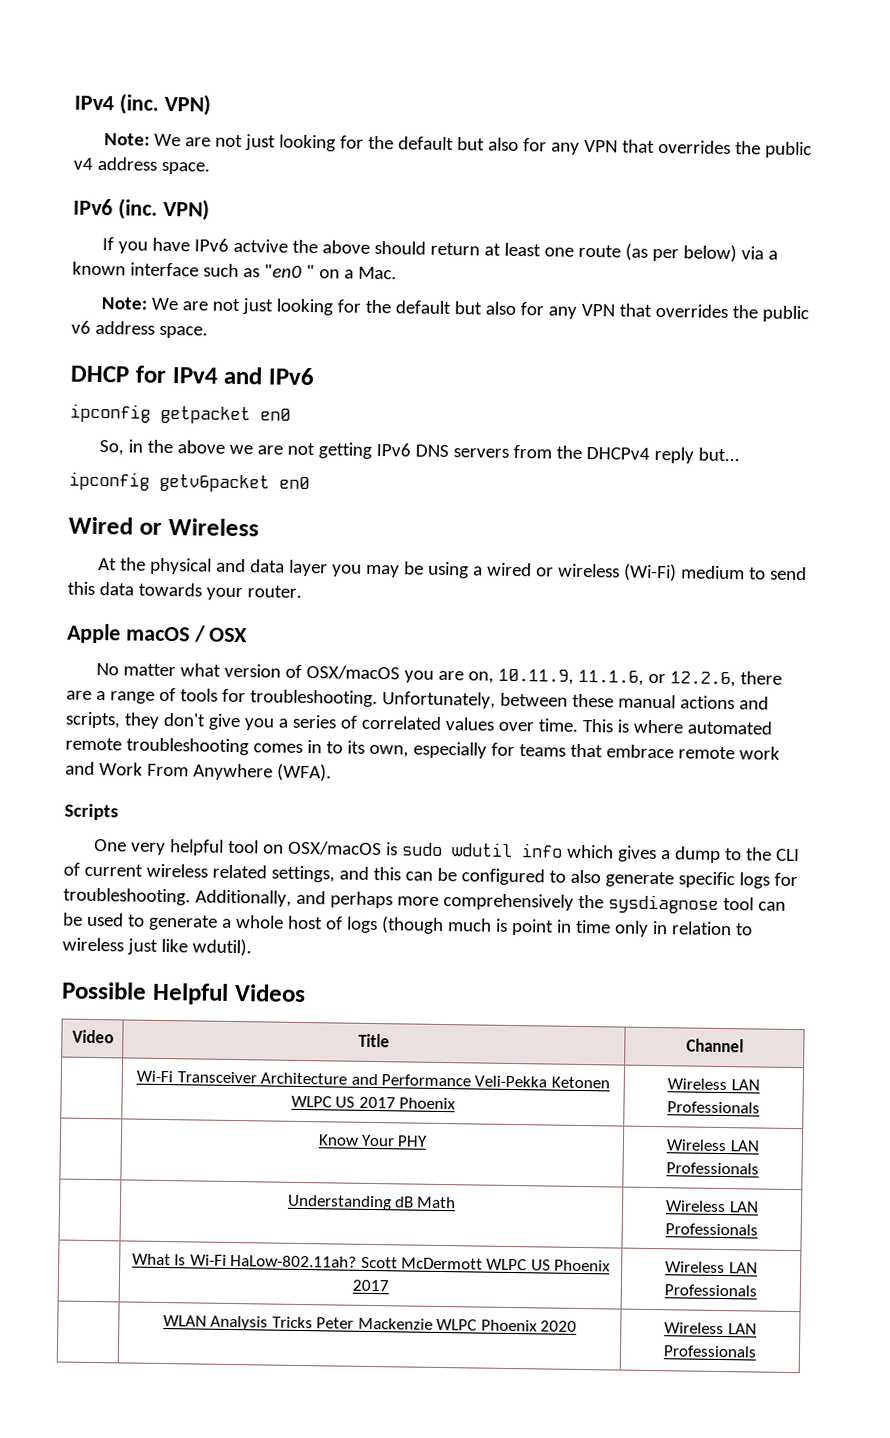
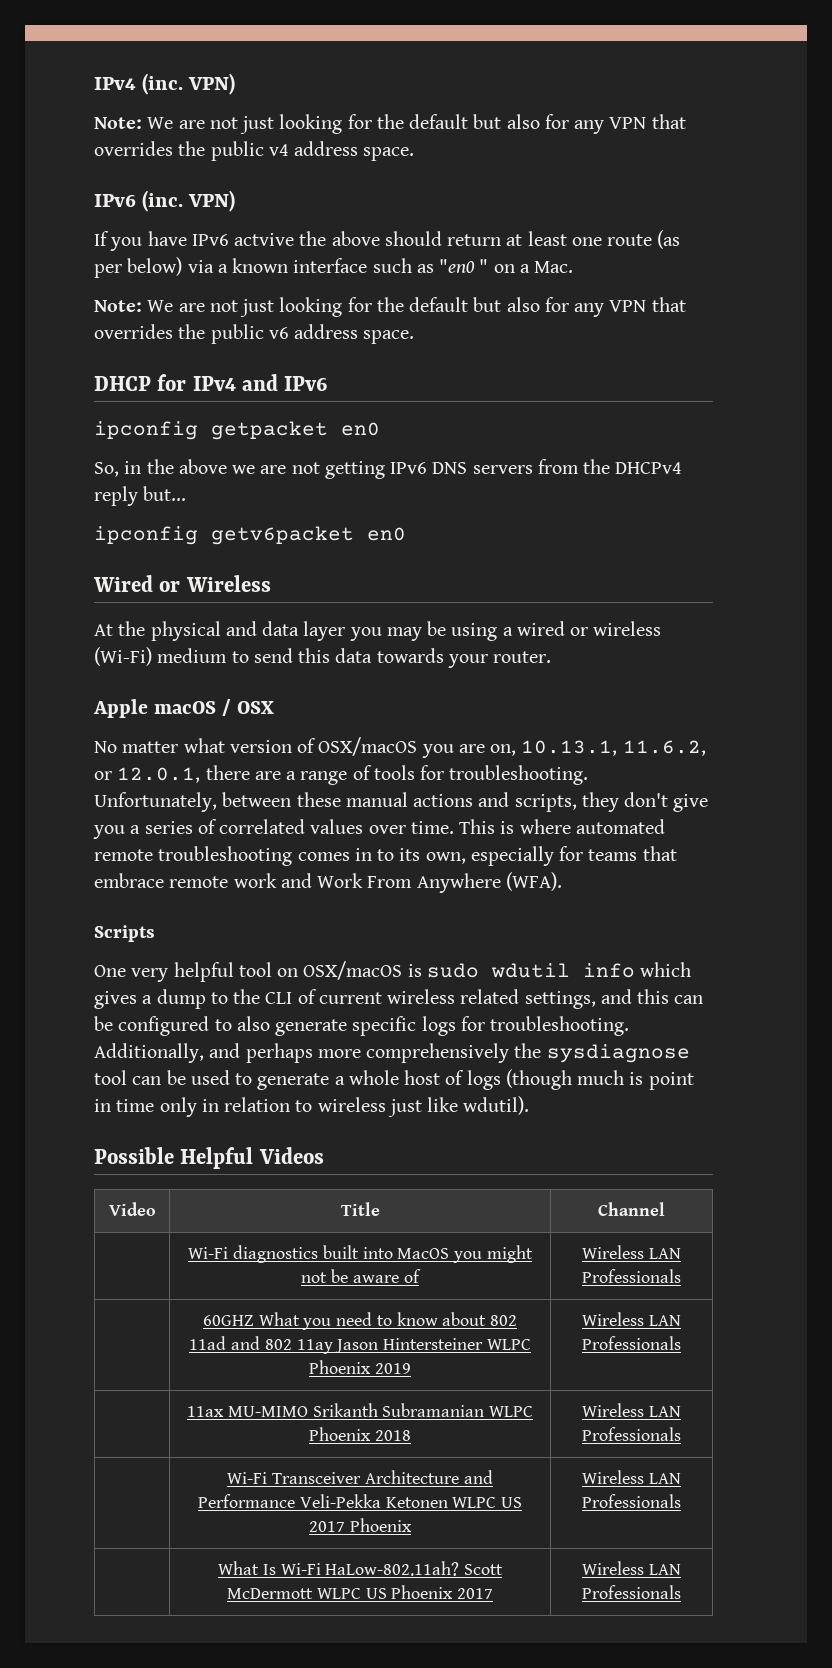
[497,668,736,688] 10.11.9, 11.1.6, or 12.2.6, -> [521,740,706,756] [94,767,201,783] 10.13.1, 11.6.2, or 12.0.1,
(744, 1045) none -> [188,1245,533,1263] [301,1269,421,1283] [582,1245,681,1259] [582,1269,681,1283] [202,1312,518,1330] [189,1336,531,1354] [309,1360,411,1374] [582,1312,681,1326] [582,1336,681,1350] [187,1403,533,1417] [309,1427,411,1441] [582,1403,681,1417] [582,1427,681,1441] // | Wi-Fi diagnostics built into MacOS you might not be aware of | Wireless LAN Professionals // | 60GHZ What you need to know about 802 11ad and 802 11ay Jason Hintersteiner WLPC Phoenix 2019 | Wireless LAN Professionals // | 11ax MU-MIMO Srikanth Subramanian WLPC Phoenix 2018 | Wireless LAN Professionals
[317,1134,429,1147] [666,1139,759,1152] [666,1162,759,1175] [286,1194,457,1211] [665,1200,759,1213] [665,1223,758,1236] // | Know Your PHY | Wireless LAN Professionals // | Understanding dB Math | Wireless LAN Professionals -> (681, 1501) none
[162,1315,578,1332] [664,1322,757,1335] [663,1345,757,1358] // | WLAN Analysis Tricks Peter Mackenzie WLPC Phoenix 2020 | Wireless LAN Professionals -> (681, 1592) none

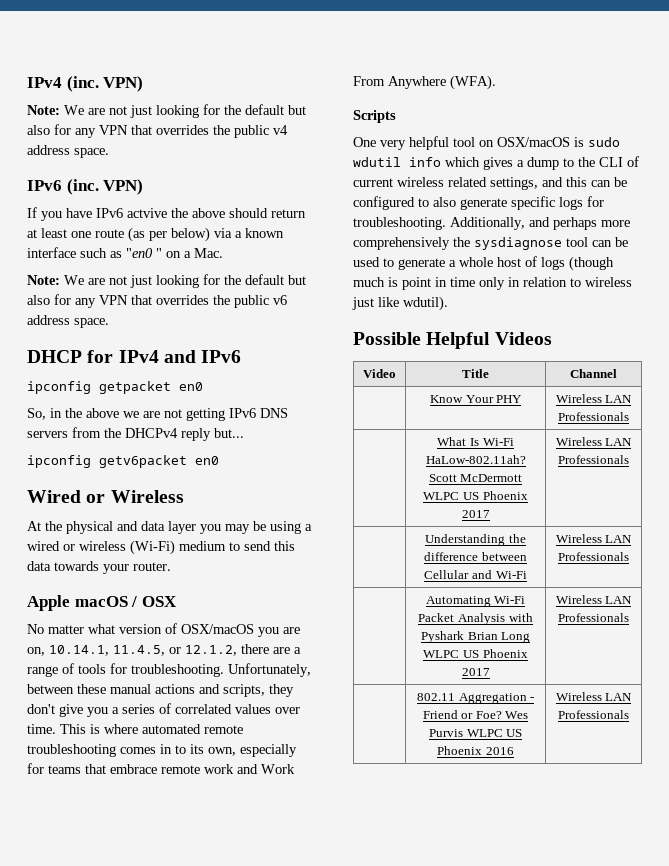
[521,740,706,756] [94,767,201,783] 10.13.1, 11.6.2, or 12.0.1, -> [49,645,237,656] 10.14.1, 11.4.5, or 12.1.2,
[188,1245,533,1263] [301,1269,421,1283] [582,1245,681,1259] [582,1269,681,1283] [202,1312,518,1330] [189,1336,531,1354] [309,1360,411,1374] [582,1312,681,1326] [582,1336,681,1350] [187,1403,533,1417] [309,1427,411,1441] [582,1403,681,1417] [582,1427,681,1441] [227,1470,493,1484] [198,1494,522,1508] [309,1518,412,1532] Wi-Fi diagnostics built into MacOS you might not be aware of | Wireless LAN Professionals // | 60GHZ What you need to know about 802 11ad and 802 11ay Jason Hintersteiner WLPC Phoenix 2019 | Wireless LAN Professionals // | 11ax MU-MIMO Srikanth Subramanian WLPC Phoenix 2018 | Wireless LAN Professionals // | Wi-Fi Transceiver Architecture and Performance Veli-Pekka Ketonen WLPC US 2017 Phoenix -> [429,395,523,403] Know Your PHY
(681, 1592) none -> [425,534,526,546] [424,552,527,561] [424,570,527,579] [555,534,633,543] [558,552,629,561] [425,596,526,607] [418,613,533,625] [420,631,531,643] [423,649,528,658] [461,668,490,676] [555,595,633,604] [558,613,629,622] [416,693,535,704] [422,710,529,719] [428,729,523,737] [437,746,514,755] [555,692,633,701] [558,710,629,719] // | Understanding the difference between Cellular and Wi-Fi | Wireless LAN Professionals // | Automating Wi-Fi Packet Analysis with Pyshark Brian Long WLPC US Phoenix 2017 | Wireless LAN Professionals // | 802.11 Aggregation - Friend or Foe? Wes Purvis WLPC US Phoenix 2016 | Wireless LAN Professionals

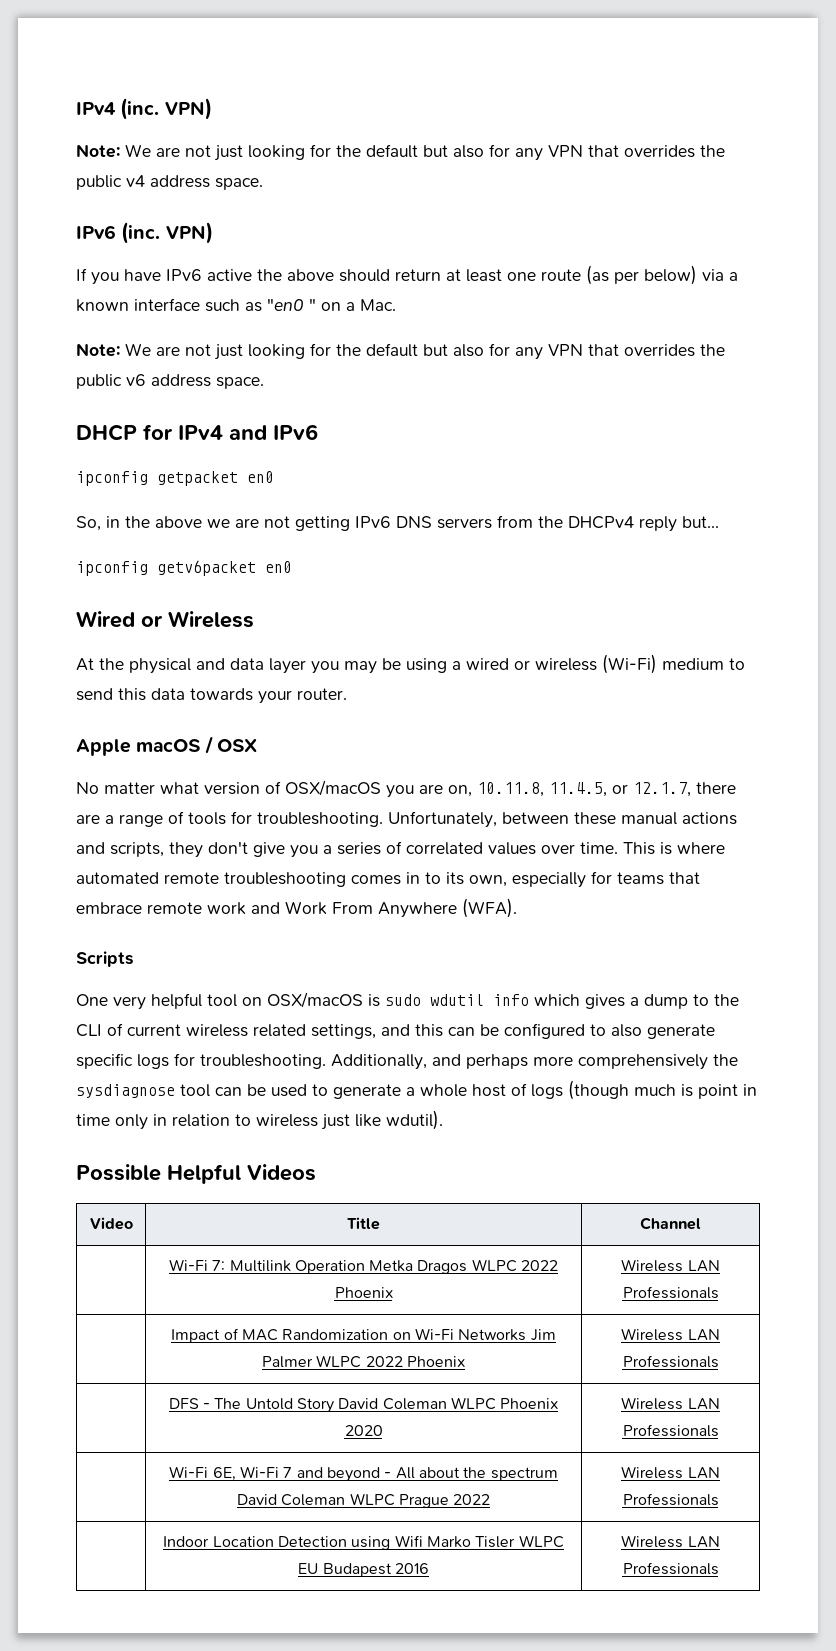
[127,208,167,218] actvive -> [207,269,252,281] active
[49,645,109,656] 10.14.1, -> [477,782,544,797] 10.11.8,
[185,645,237,656] 12.1.2, -> [633,782,691,797] 12.1.7,
[429,395,523,403] [555,394,633,403] [558,412,629,421] [437,437,514,446] [425,455,526,464] [428,474,523,482] [423,491,528,500] [461,510,490,518] [555,437,633,446] [558,455,629,464] [425,534,526,546] [424,552,527,561] [424,570,527,579] [555,534,633,543] [558,552,629,561] [425,596,526,607] [418,613,533,625] [420,631,531,643] [423,649,528,658] [461,668,490,676] [555,595,633,604] [558,613,629,622] [416,693,535,704] [422,710,529,719] [428,729,523,737] [437,746,483,755] Know Your PHY | Wireless LAN Professionals // | What Is Wi-Fi HaLow-802.11ah? Scott McDermott WLPC US Phoenix 2017 | Wireless LAN Professionals // | Understanding the difference between Cellular and Wi-Fi | Wireless LAN Professionals // | Automating Wi-Fi Packet Analysis with Pyshark Brian Long WLPC US Phoenix 2017 | Wireless LAN Professionals // | 802.11 Aggregation - Friend or Foe? Wes Purvis WLPC US Phoenix -> [168,1259,559,1274] [334,1287,393,1298] [621,1259,720,1272] [622,1286,719,1299] [171,1328,556,1343] [262,1355,465,1368] [621,1328,720,1341] [622,1355,719,1368] [168,1397,559,1413] [344,1425,383,1436] [621,1397,720,1410] [622,1424,719,1437] [169,1466,558,1482] [236,1493,491,1508] [621,1466,720,1479] [622,1493,719,1506] [163,1535,564,1550] [298,1563,392,1577] Wi-Fi 7: Multilink Operation Metka Dragos WLPC 2022 Phoenix | Wireless LAN Professionals // | Impact of MAC Randomization on Wi-Fi Networks Jim Palmer WLPC 2022 Phoenix | Wireless LAN Professionals // | DFS - The Untold Story David Coleman WLPC Phoenix 2020 | Wireless LAN Professionals // | Wi-Fi 6E, Wi-Fi 7 and beyond - All about the spectrum David Coleman WLPC Prague 2022 | Wireless LAN Professionals // | Indoor Location Detection using Wifi Marko Tisler WLPC EU Budapest

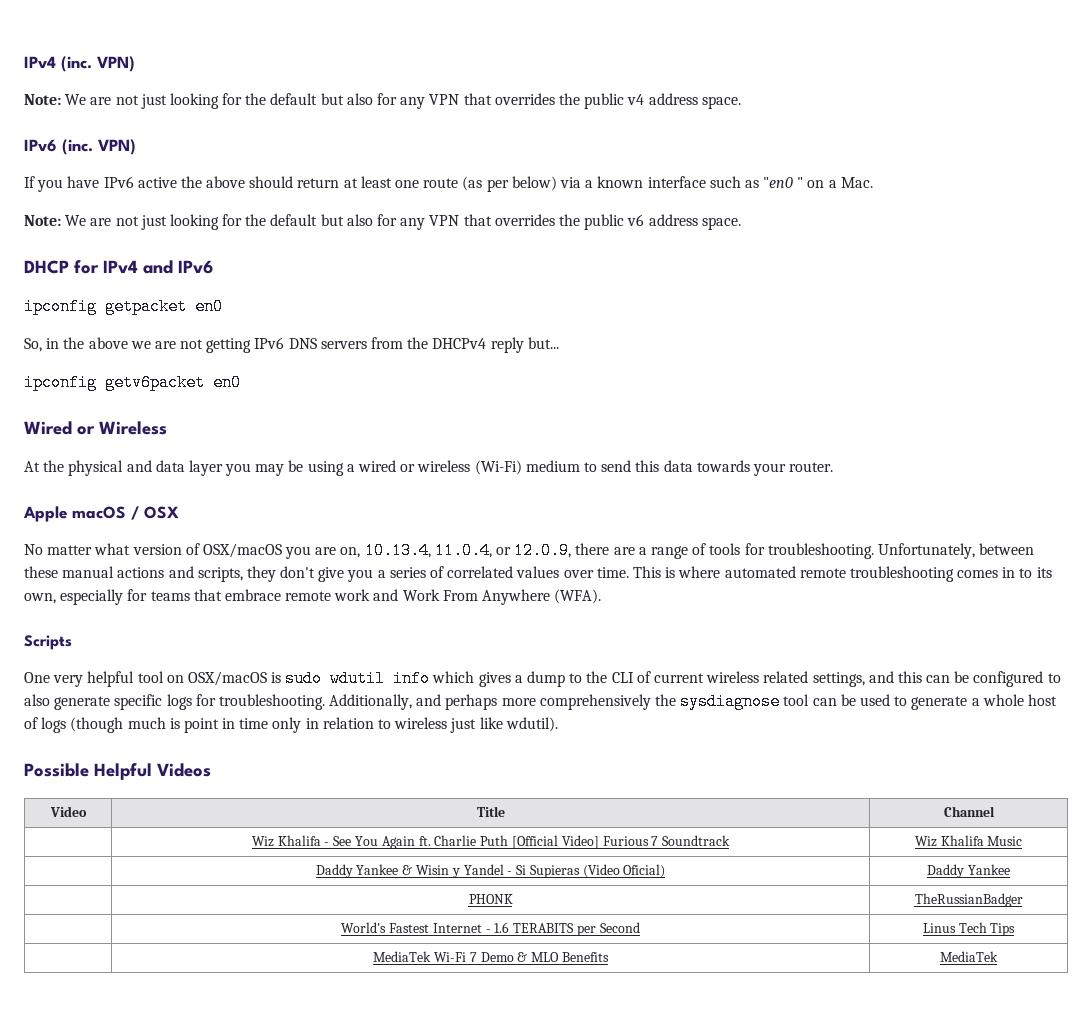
[477,782,691,797] 10.11.8, 11.4.5, or 12.1.7, -> [364,542,572,559] 10.13.4, 11.0.4, or 12.0.9,
[168,1259,559,1274] [334,1287,393,1298] [621,1259,720,1272] [622,1286,719,1299] [171,1328,556,1343] [262,1355,465,1368] [621,1328,720,1341] [622,1355,719,1368] [168,1397,559,1413] [344,1425,383,1436] [621,1397,720,1410] [622,1424,719,1437] [169,1466,558,1482] [236,1493,491,1508] [621,1466,720,1479] [622,1493,719,1506] [163,1535,564,1550] [298,1563,429,1577] [621,1535,720,1548] [622,1562,719,1575] Wi-Fi 7: Multilink Operation Metka Dragos WLPC 2022 Phoenix | Wireless LAN Professionals // | Impact of MAC Randomization on Wi-Fi Networks Jim Palmer WLPC 2022 Phoenix | Wireless LAN Professionals // | DFS - The Untold Story David Coleman WLPC Phoenix 2020 | Wireless LAN Professionals // | Wi-Fi 6E, Wi-Fi 7 and beyond - All about the spectrum David Coleman WLPC Prague 2022 | Wireless LAN Professionals // | Indoor Location Detection using Wifi Marko Tisler WLPC EU Budapest 2016 | Wireless LAN Professionals -> [251,835,731,849] [914,835,1023,847] [315,864,666,878] [927,864,1010,878] [468,894,513,904] [914,893,1023,907] [341,922,640,936] [922,922,1016,936] [373,951,609,962] [940,951,998,962] Wiz Khalifa - See You Again ft. Charlie Puth [Official Video] Furious 7 Soundtrack | Wiz Khalifa Music // | Daddy Yankee & Wisin y Yandel - Si Supieras (Video Oficial) | Daddy Yankee // | PHONK | TheRussianBadger // | World's Fastest Internet - 1.6 TERABITS per Second | Linus Tech Tips // | MediaTek Wi-Fi 7 Demo & MLO Benefits | MediaTek

